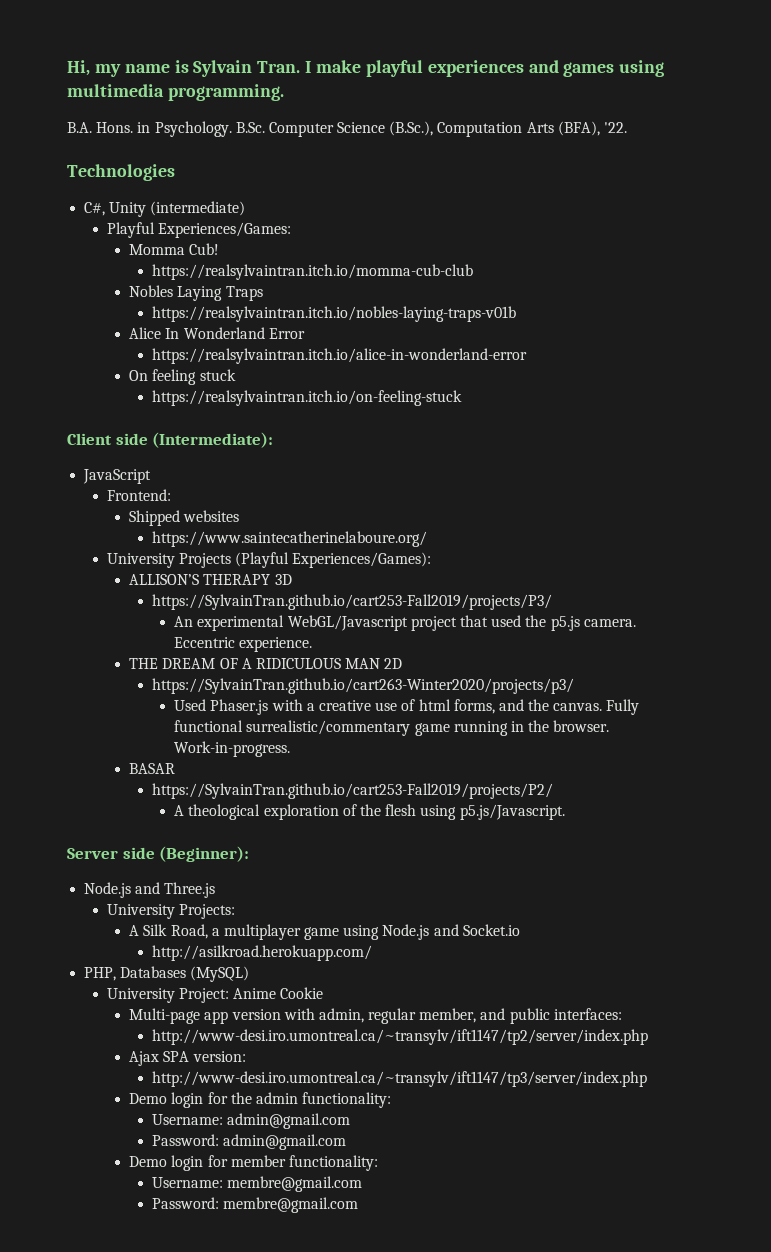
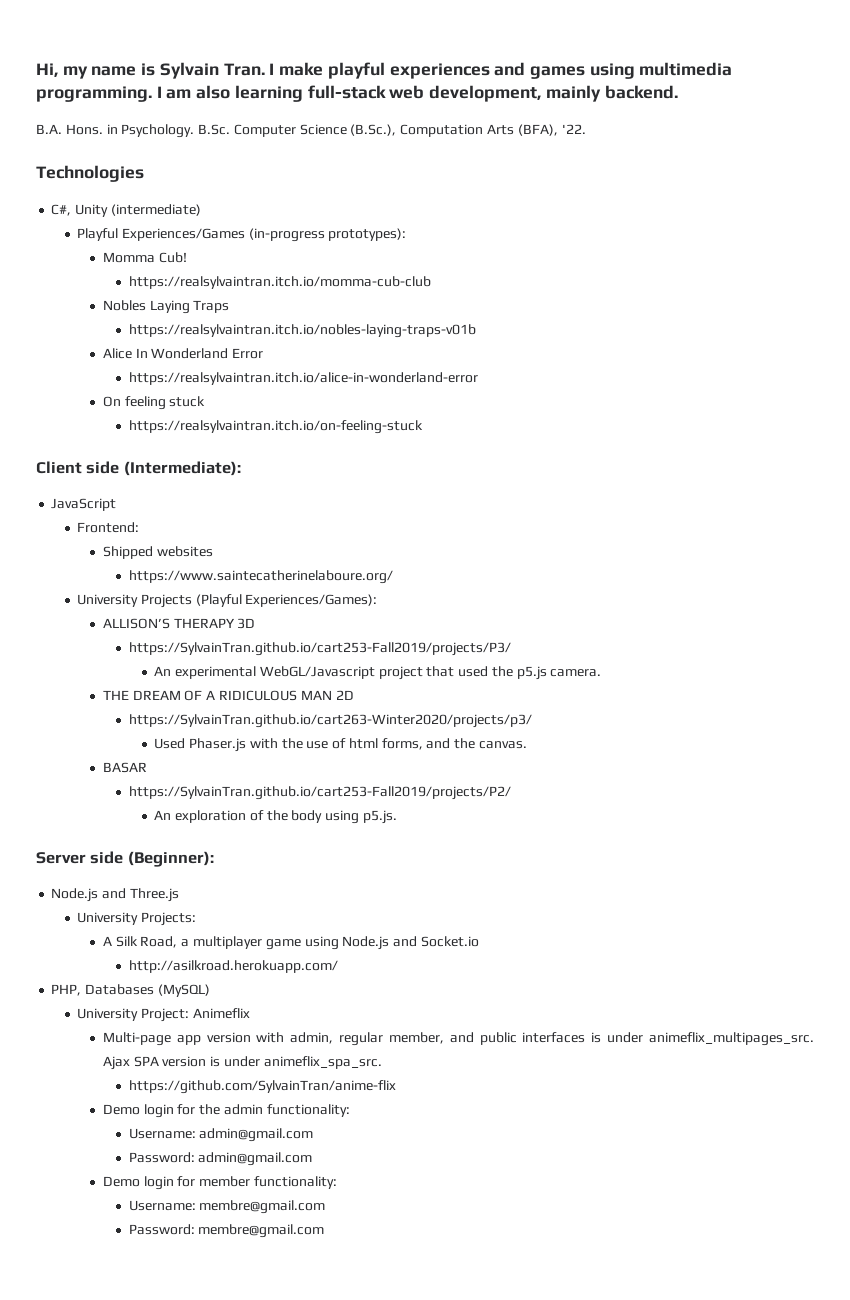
(284, 92) none -> [156,85,678,102] I am also learning full-stack web development, mainly backend.
[157,222,291,238] Experiences/Games: -> [121,228,407,242] Experiences/Games (in-progress prototypes):
[174,637,313,652] Eccentric experience. -> (602, 673) none
[306,700,371,711] a creative -> [281,738,303,749] the
[606,699,640,715] [174,720,610,736] [174,741,291,757] Fully functional surrealistic/commentary game running in the browser. Work-in-progress. -> (528, 745) none
[174,804,261,820] A theological -> [154,810,172,820] An
[385,804,565,820] flesh using p5.js/Javascript. -> [291,810,397,824] body using p5.js.
[232,987,324,999] Anime Cookie -> [192,1008,250,1019] Animeflix
[553,1008,622,1020] [151,1029,648,1045] [129,1051,246,1066] [151,1071,647,1087] interfaces: // http://www-desi.iro.umontreal.ca/~transylv/ift1147/tp2/server/index.php // Ajax SPA version: // http://www-desi.iro.umontreal.ca/~transylv/ift1147/tp3/server/index.php -> [522,1032,814,1046] [102,1056,382,1070] [128,1080,396,1094] interfaces is under animeflix_multipages_src. Ajax SPA version is under animeflix_spa_src. // https://github.com/SylvainTran/anime-flix

